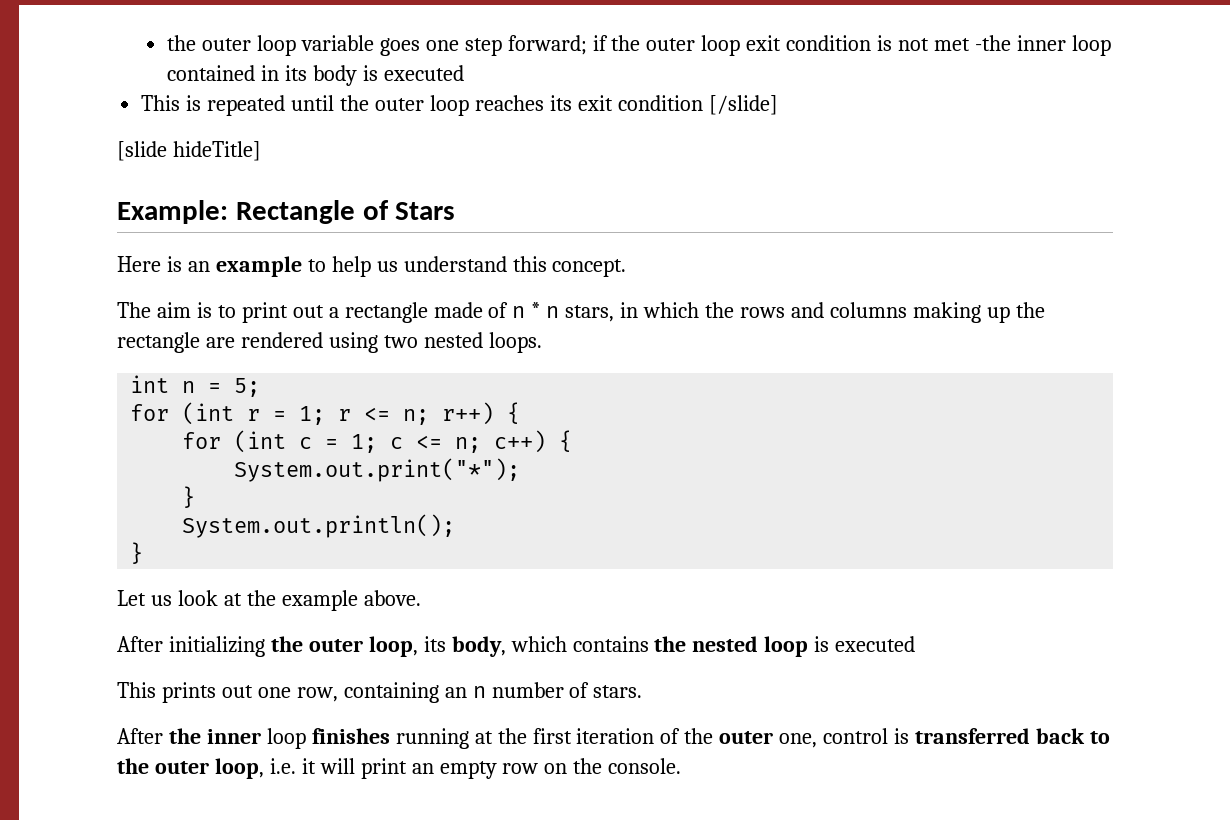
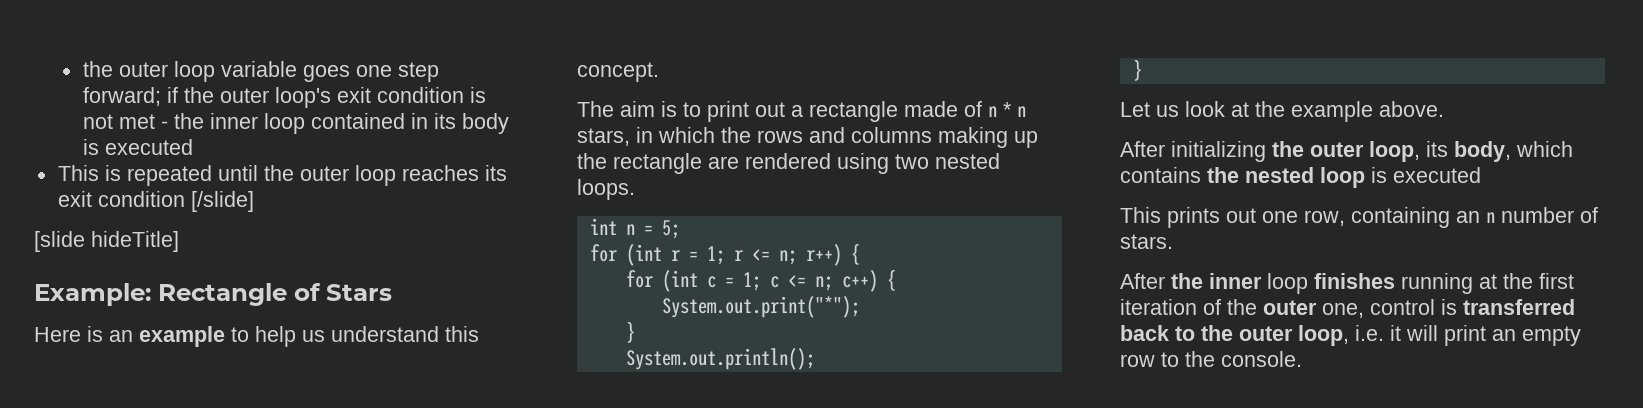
[701,35,741,56] loop -> [274,87,331,108] loop's
[974,35,1011,51] -the -> [160,113,204,129] - the
[544,763,568,774] on -> [1161,352,1179,367] to

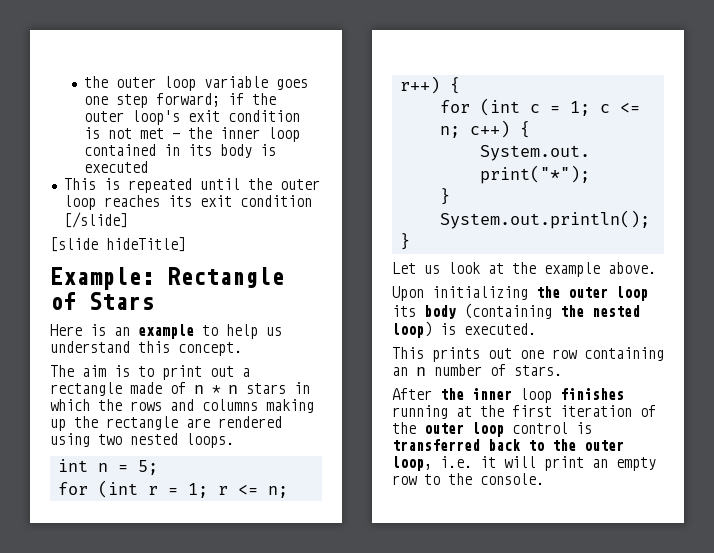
[577,128,630,146] stars, -> [246,383,286,394] stars
[1120,141,1165,157] After -> [392,286,424,301] Upon
[1369,141,1573,162] [1120,167,1481,188] loop, its body, which contains the nested loop is executed -> [616,286,648,301] [392,303,640,319] [392,321,536,338] loop its body (containing the nested loop) is executed.
[1304,210,1345,226] row, -> [552,349,577,359] row
[1322,303,1364,318] one, -> [472,422,504,437] loop

